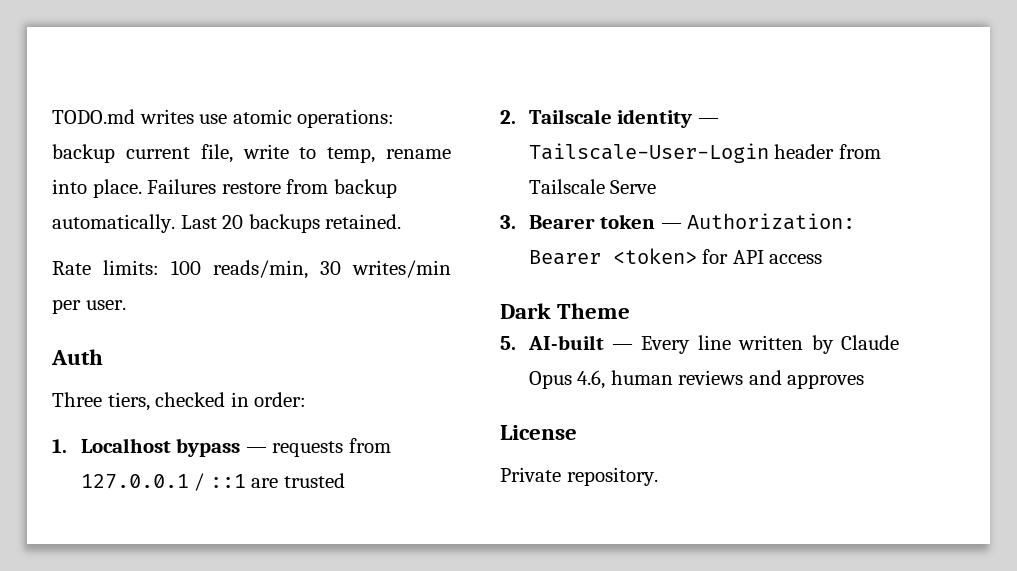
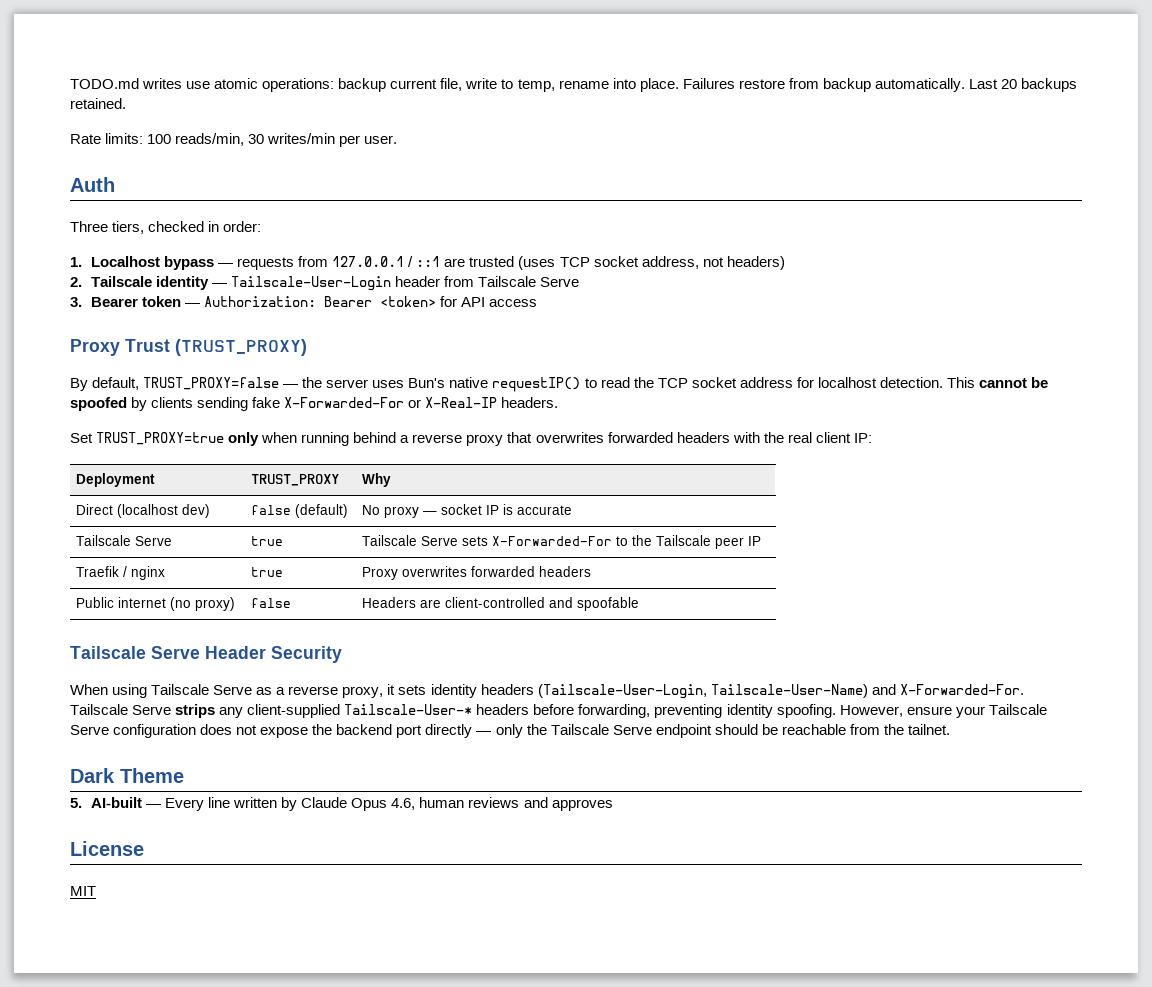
(345, 480) none -> [518,256,785,270] (uses TCP socket address, not headers)
(823, 259) none -> [70,339,307,356] [70,377,1049,392] [70,397,559,411] [70,432,872,446] [76,473,156,487] [251,474,340,486] [362,473,392,487] [76,504,211,518] [251,504,349,518] [362,504,573,518] [76,535,173,546] [251,536,284,546] [362,535,762,549] [76,566,166,580] [251,567,284,577] [362,566,592,580] [76,597,236,611] [251,598,292,608] [362,597,640,611] [70,646,342,663] [70,684,1024,699] [70,704,1047,718] [70,724,950,738] // Proxy Trust (TRUST_PROXY) // By default, TRUST_PROXY=false — the server uses Bun's native requestIP() to read the TCP socket address for localhost detection. This cannot be spoofed by clients sending fake X-Forwarded-For or X-Real-IP headers. // Set TRUST_PROXY=true only when running behind a reverse proxy that overwrites forwarded headers with the real client IP: // Deployment | TRUST_PROXY | Why // Direct (localhost dev) | false (default) | No proxy — socket IP is accurate // Tailscale Serve | true | Tailscale Serve sets X-Forwarded-For to the Tailscale peer IP // Traefik / nginx | true | Proxy overwrites forwarded headers // Public internet (no proxy) | false | Headers are client-controlled and spoofable // Tailscale Serve Header Security // When using Tailscale Serve as a reverse proxy, it sets identity headers (Tailscale-User-Login, Tailscale-User-Name) and X-Forwarded-For. Tailscale Serve strips any client-supplied Tailscale-User-* headers before forwarding, preventing identity spoofing. However, ensure your Tailscale Serve configuration does not expose the backend port directly — only the Tailscale Serve endpoint should be reachable from the tailnet.
[500,467,658,486] Private repository. -> [70,886,96,896] MIT

